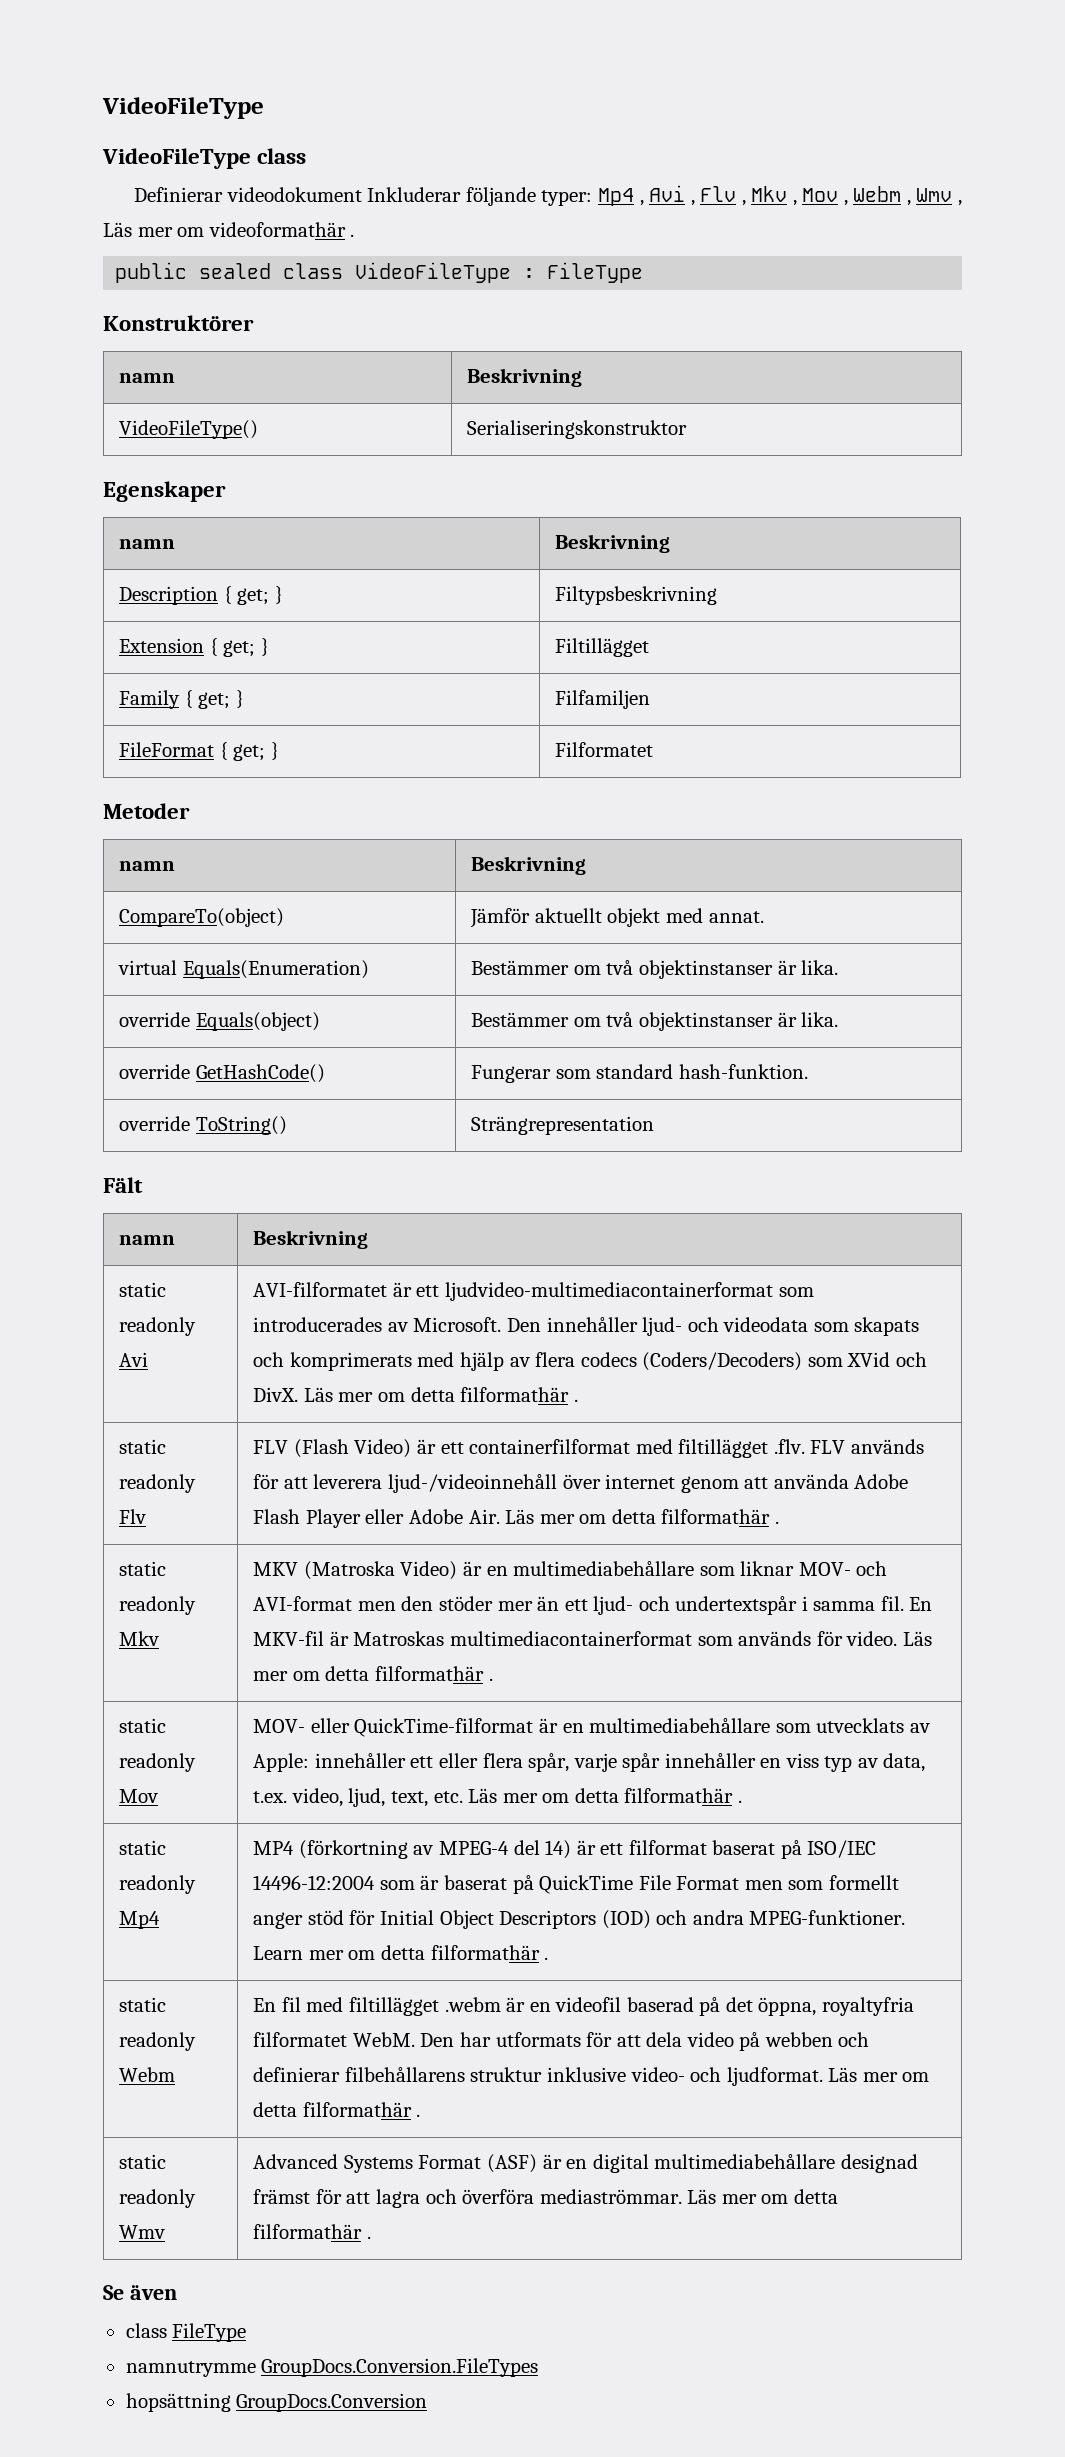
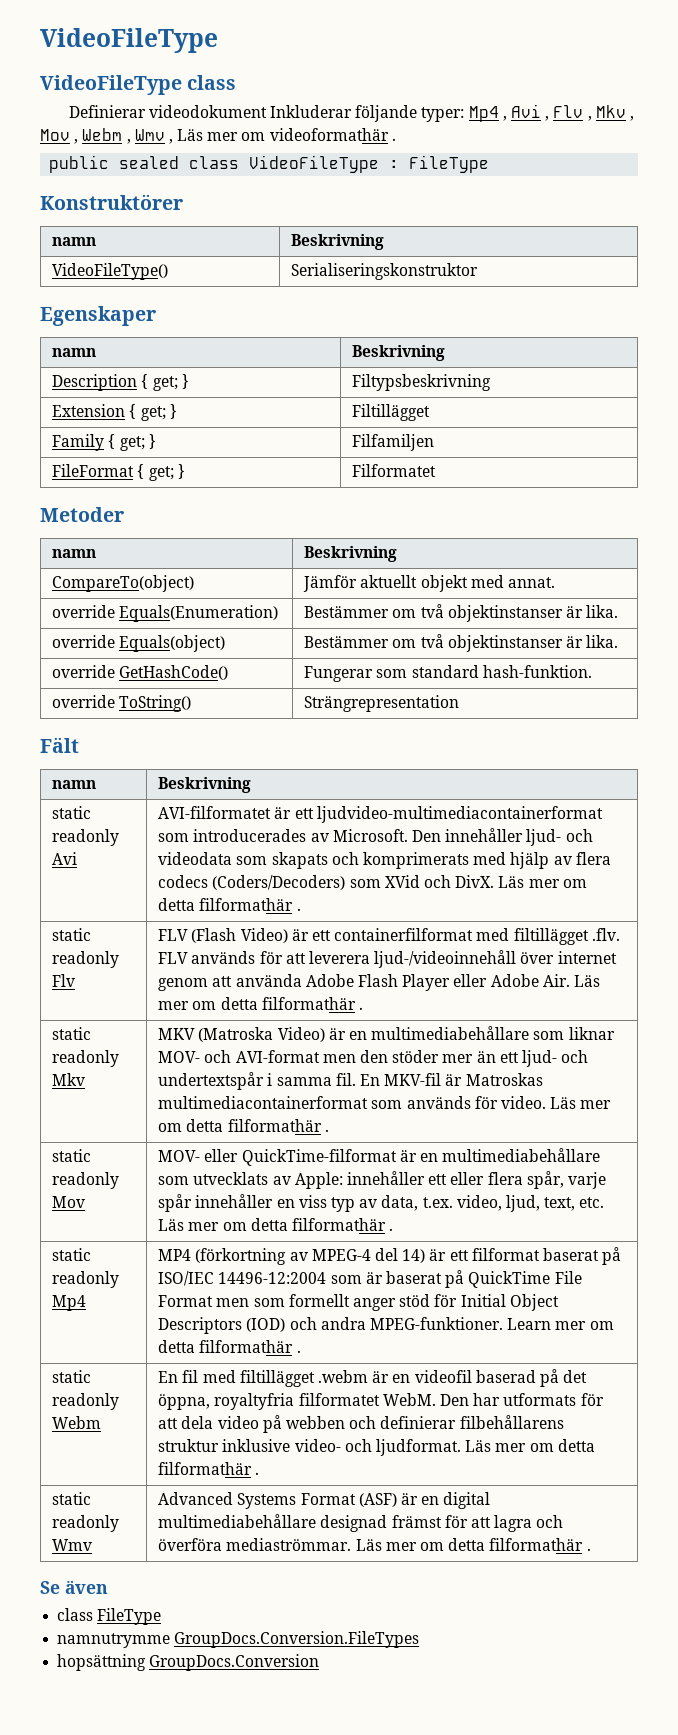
[118,960,178,975] virtual -> [52,605,116,618] override

